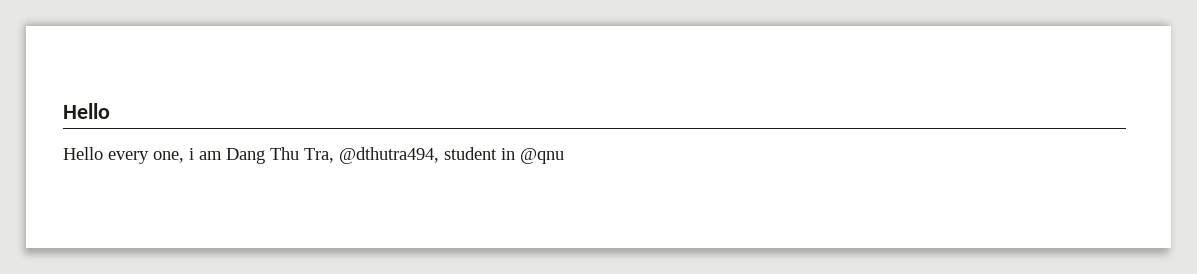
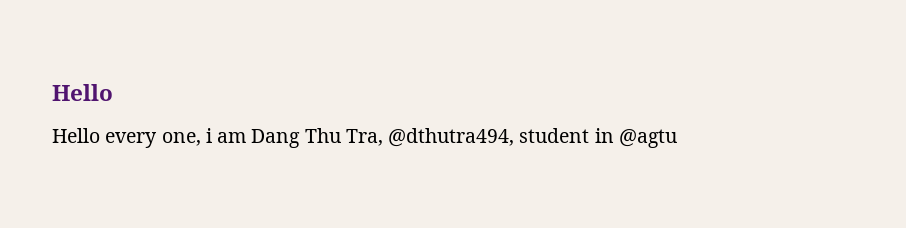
[520,148,564,164] @qnu -> [618,129,677,148] @agtu

